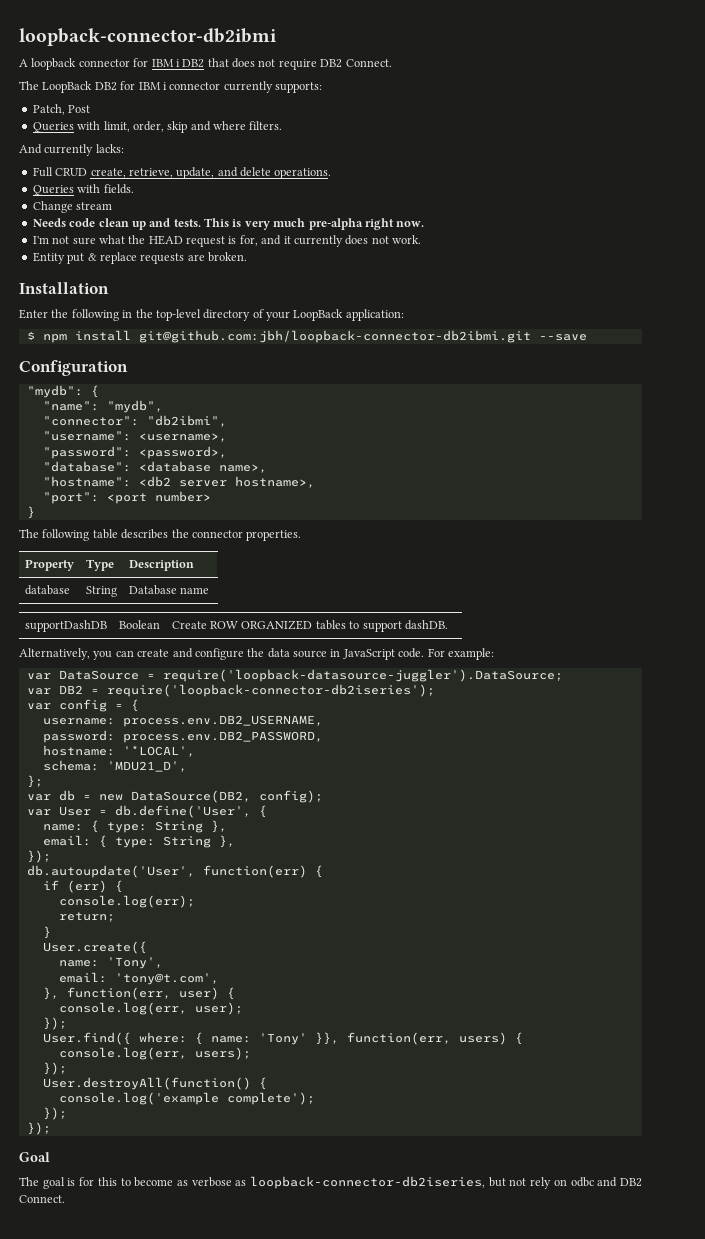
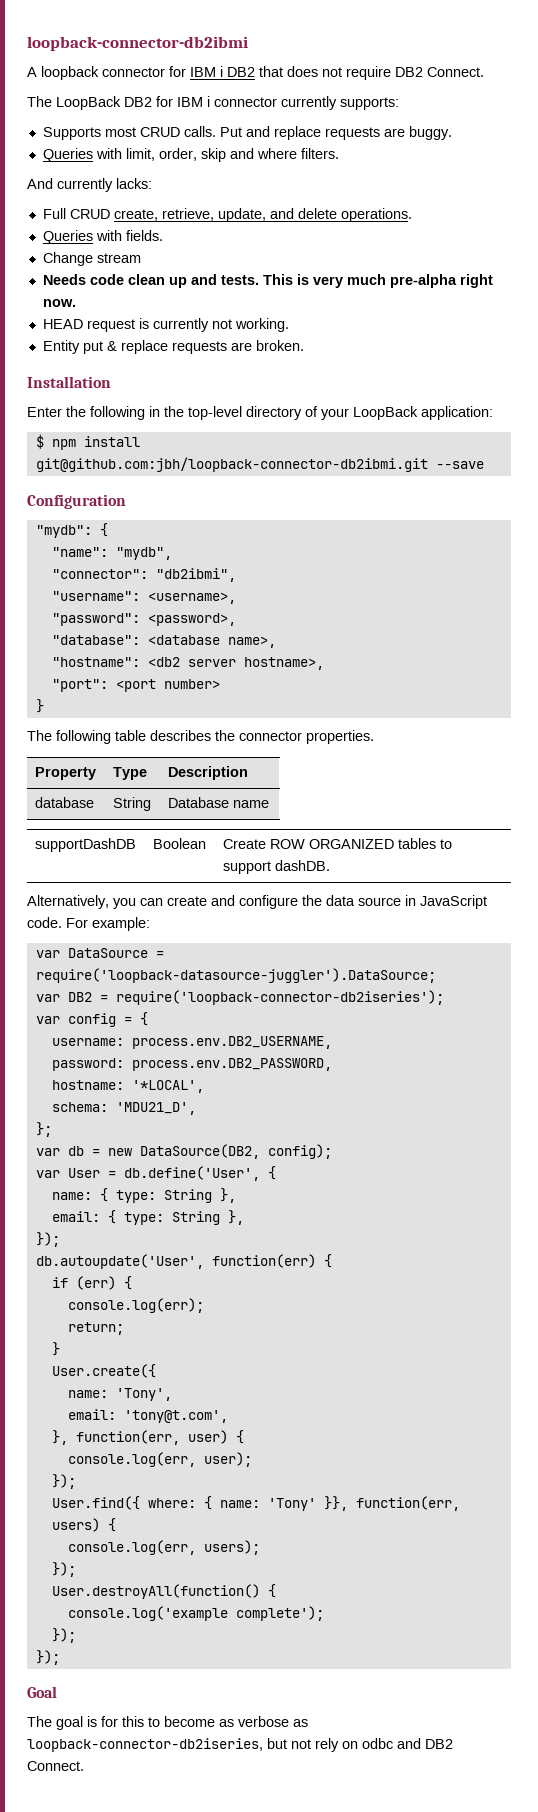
[32,104,91,115] Patch, Post -> [42,126,452,140] Supports most CRUD calls. Put and replace requests are buggy.
[32,235,421,247] I'm not sure what the HEAD request is for, and it currently does not work. -> [42,318,289,332] HEAD request is currently not working.

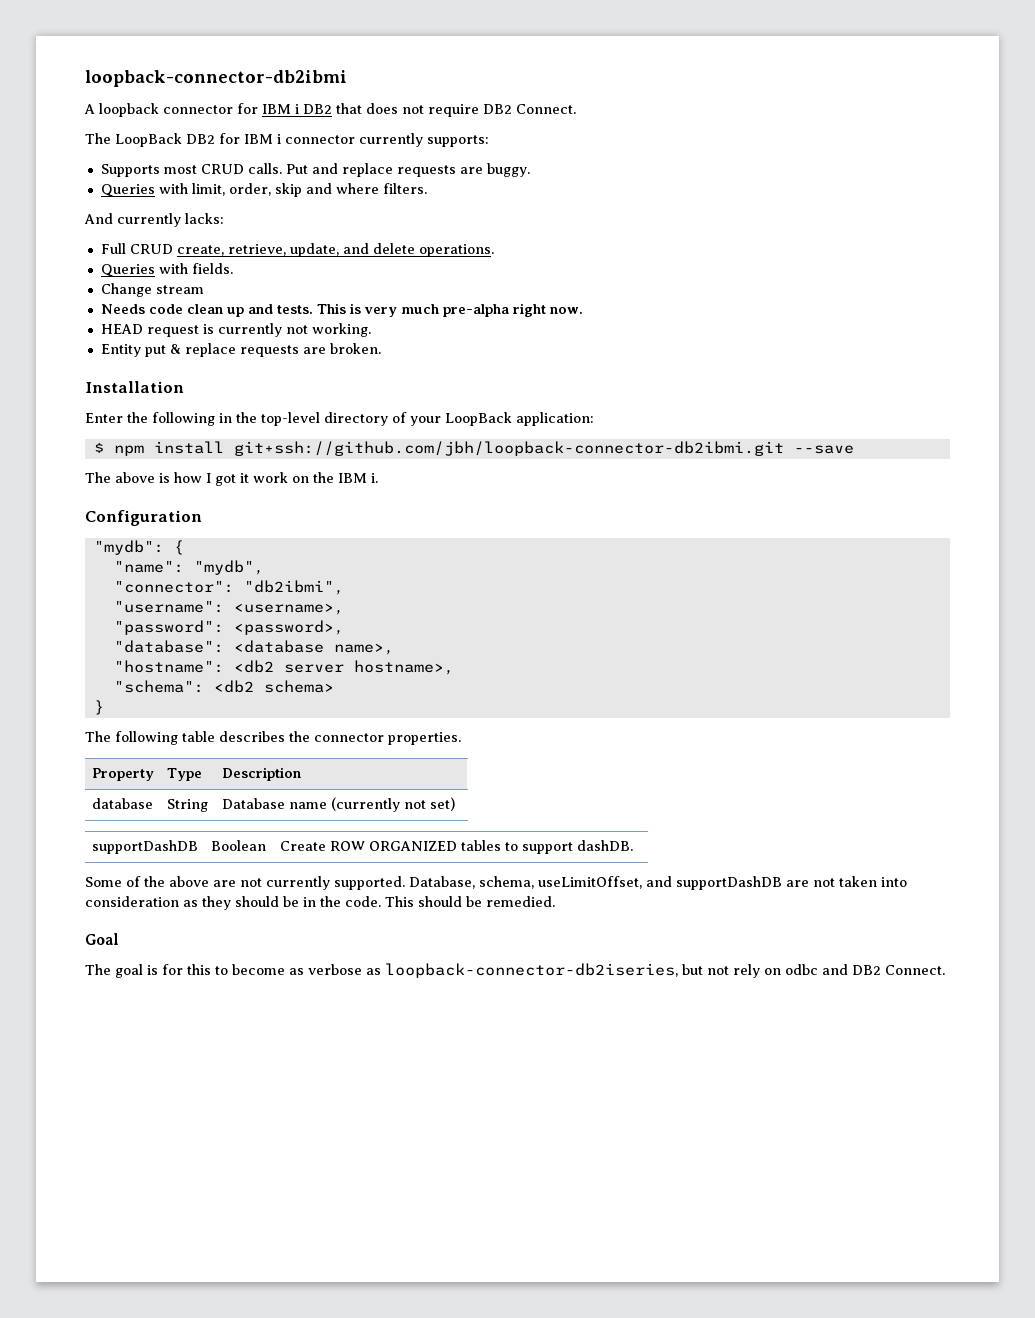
[35,457,428,472] git@github.com:jbh/loopback-connector-db2ibmi.git -> [233,441,784,456] git+ssh://github.com/jbh/loopback-connector-db2ibmi.git
(484, 465) none -> [85,472,378,486] // The above is how I got it work on the IBM i.
[51,679,220,692] "port": <port number> -> [113,680,334,693] "schema": <db2 schema>
(270, 804) none -> [330,797,455,812] (currently not set)
[27,895,487,909] [27,917,150,931] [35,948,164,958] [35,968,436,983] [35,990,444,1005] [35,1012,148,1027] [51,1036,332,1049] [51,1058,332,1071] [51,1080,204,1093] [51,1102,196,1115] [35,1122,52,1137] [35,1144,332,1159] [35,1166,276,1181] [51,1188,236,1203] [51,1210,244,1225] [35,1232,60,1247] [35,1254,332,1269] [51,1276,132,1290] [67,1298,204,1313] [67,1322,124,1335] [51,1342,60,1356] [51,1364,156,1378] [67,1388,172,1401] [67,1409,228,1423] [51,1430,244,1445] [67,1452,252,1467] [51,1474,76,1489] [51,1496,460,1511] [51,1518,116,1532] [67,1540,260,1555] [51,1562,76,1577] [51,1584,276,1599] [67,1606,324,1621] [51,1628,76,1643] [35,1650,60,1665] Alternatively, you can create and configure the data source in JavaScript code. For example: // var DataSource = require('loopback-datasource-juggler').DataSource; // var DB2 = require('loopback-connector-db2iseries'); // var config = { // username: process.env.DB2_USERNAME, // password: process.env.DB2_PASSWORD, // hostname: '*LOCAL', // schema: 'MDU21_D', // }; // var db = new DataSource(DB2, config); // var User = db.define('User', { // name: { type: String }, // email: { type: String }, // }); // db.autoupdate('User', function(err) { // if (err) { // console.log(err); // return; // } // User.create({ // name: 'Tony', // email: 'tony@t.com', // }, function(err, user) { // console.log(err, user); // }); // User.find({ where: { name: 'Tony' }}, function(err, users) { // console.log(err, users); // }); // User.destroyAll(function() { // console.log('example complete'); // }); // }); -> [85,876,907,890] [85,896,555,910] Some of the above are not currently supported. Database, schema, useLimitOffset, and supportDashDB are not taken into consideration as they should be in the code. This should be remedied.

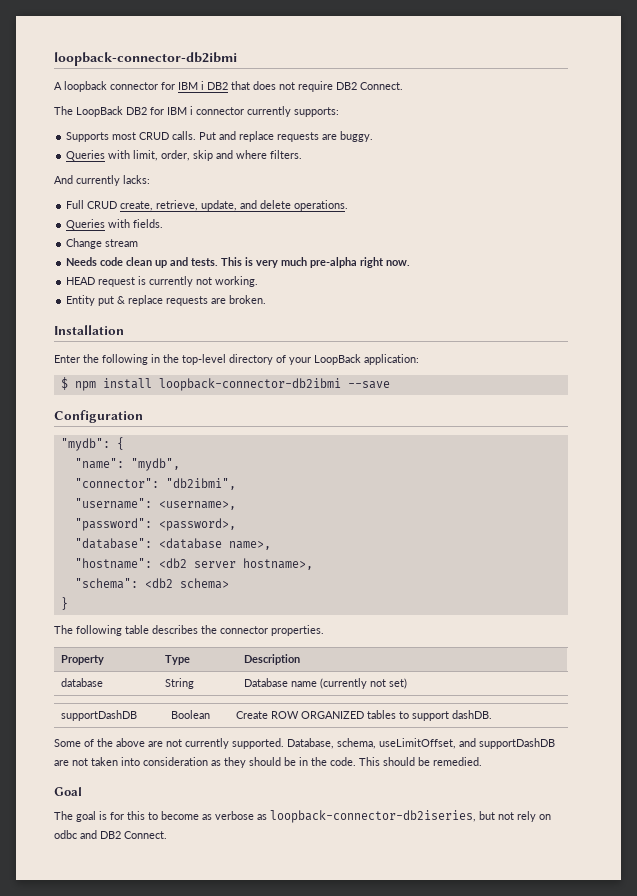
[233,441,784,456] git+ssh://github.com/jbh/loopback-connector-db2ibmi.git -> [158,378,341,391] loopback-connector-db2ibmi
[85,472,378,486] // The above is how I got it work on the IBM i. -> (390, 385) none

